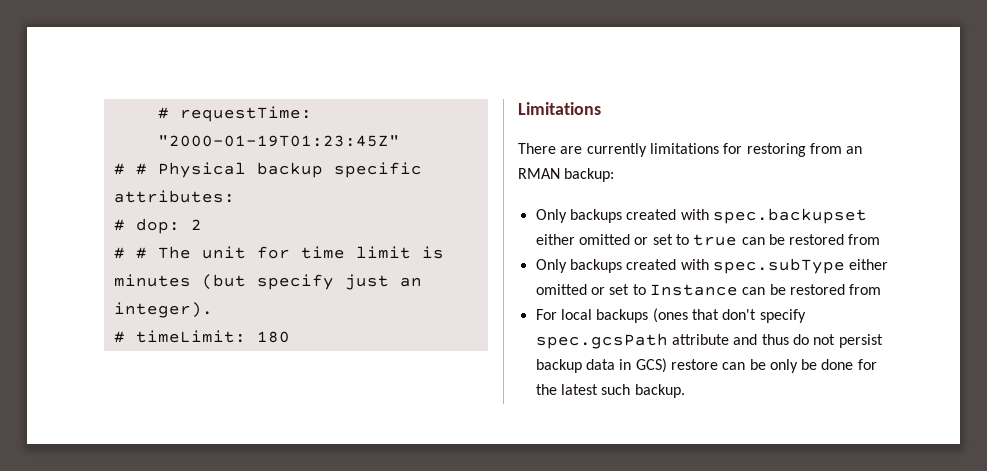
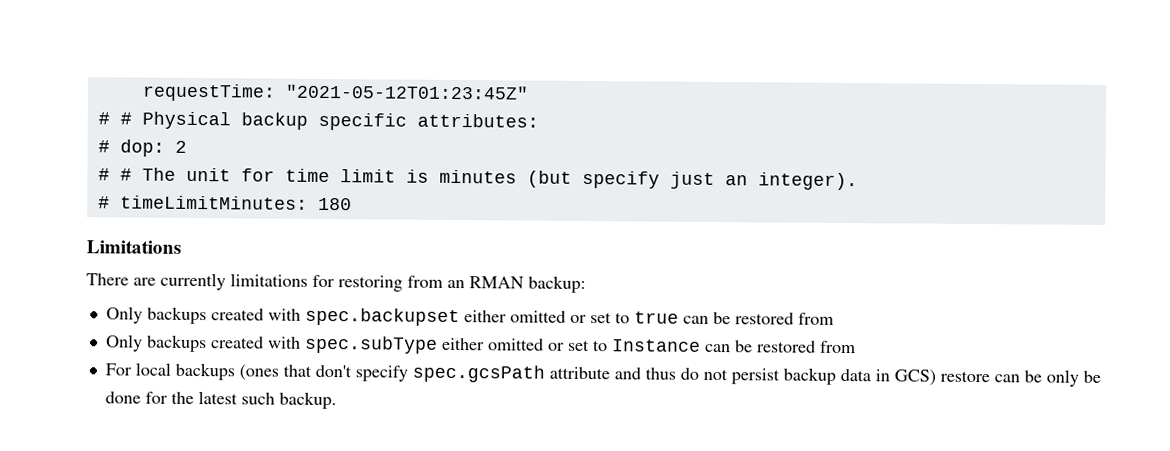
[157,106,312,122] [157,135,400,147] # requestTime: "2000-01-19T01:23:45Z" -> [141,83,529,102] requestTime: "2021-05-12T01:23:45Z"
[135,330,246,343] timeLimit: -> [119,195,308,210] timeLimitMinutes:

